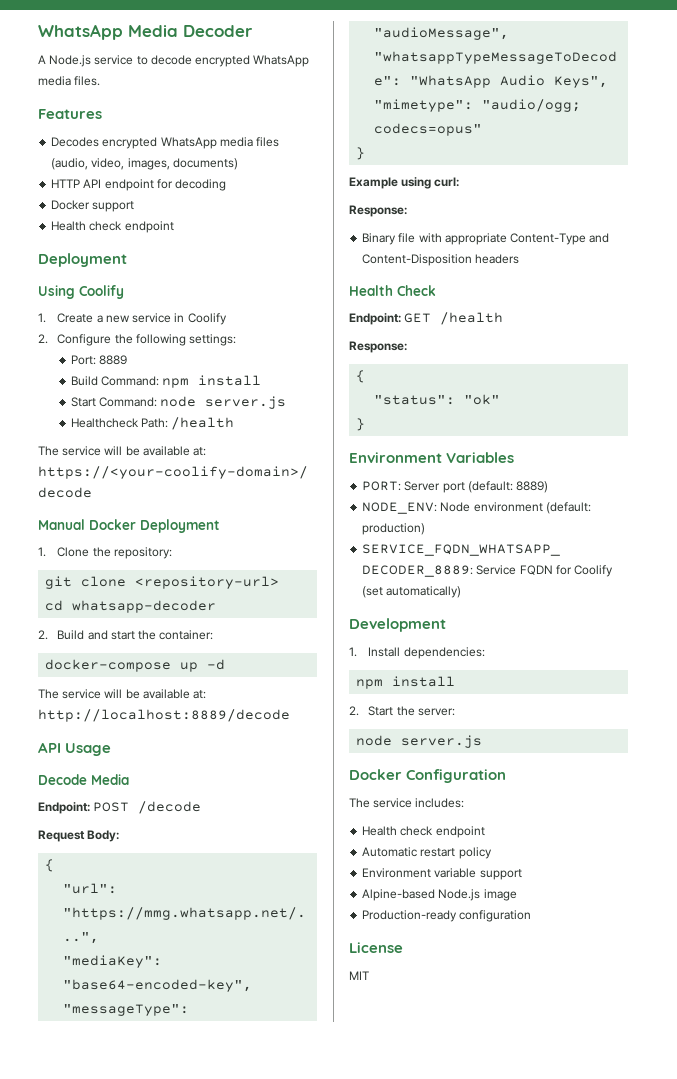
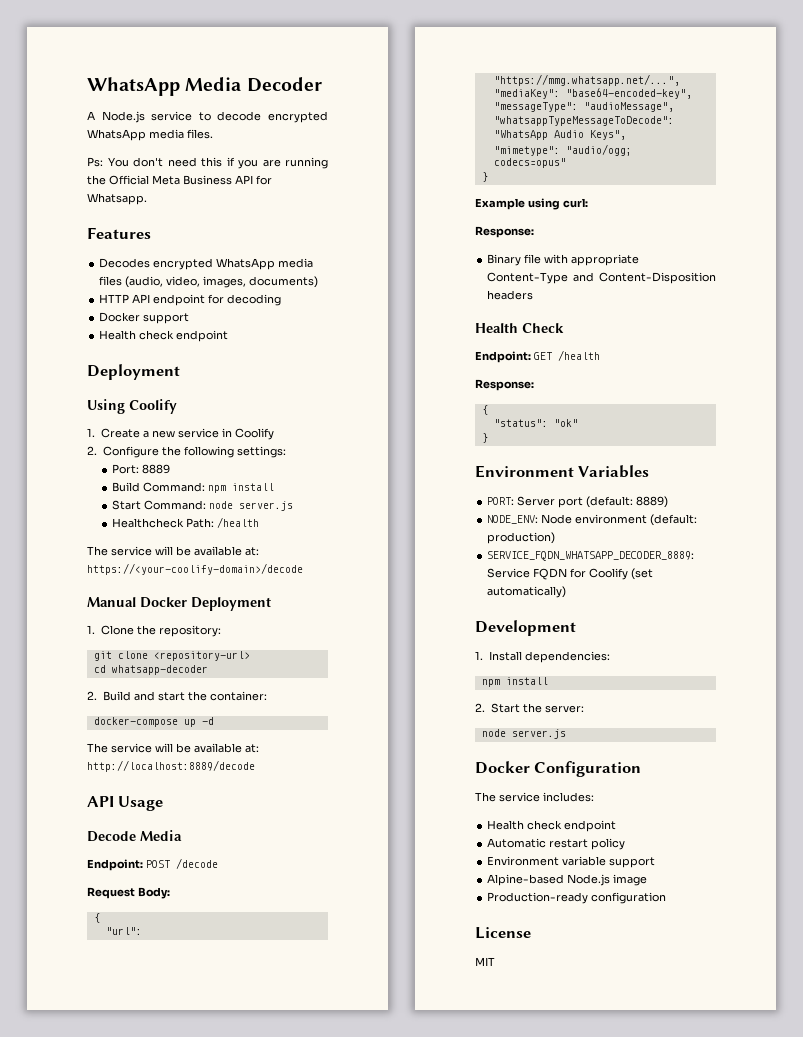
(101, 81) none -> [87,157,328,169] [87,175,272,185] [87,193,147,205] // Ps: You don't need this if you are running the Official Meta Business API for Whatsapp.

